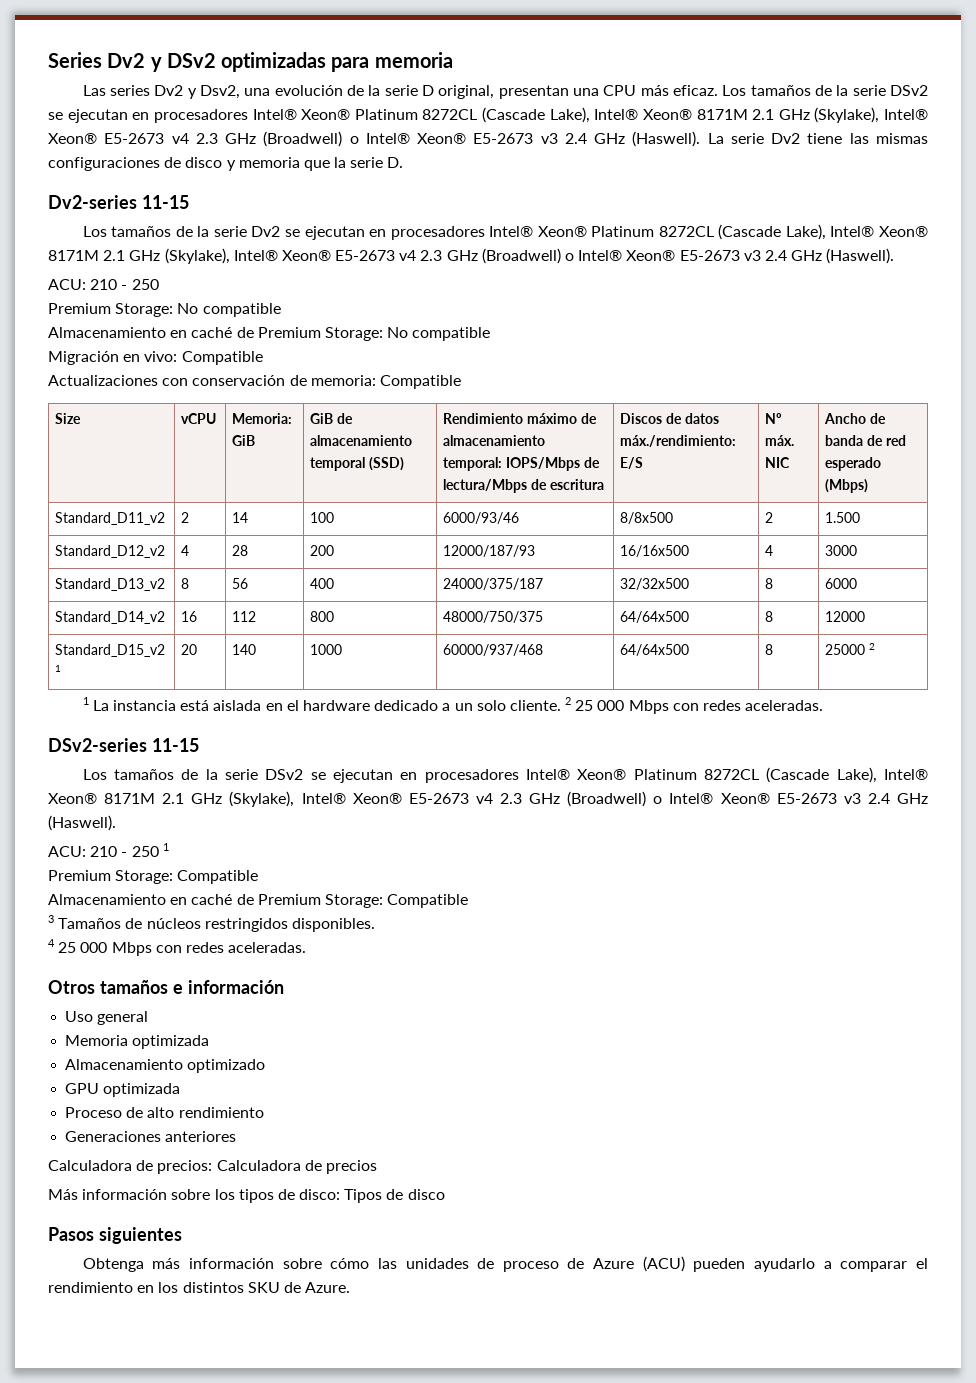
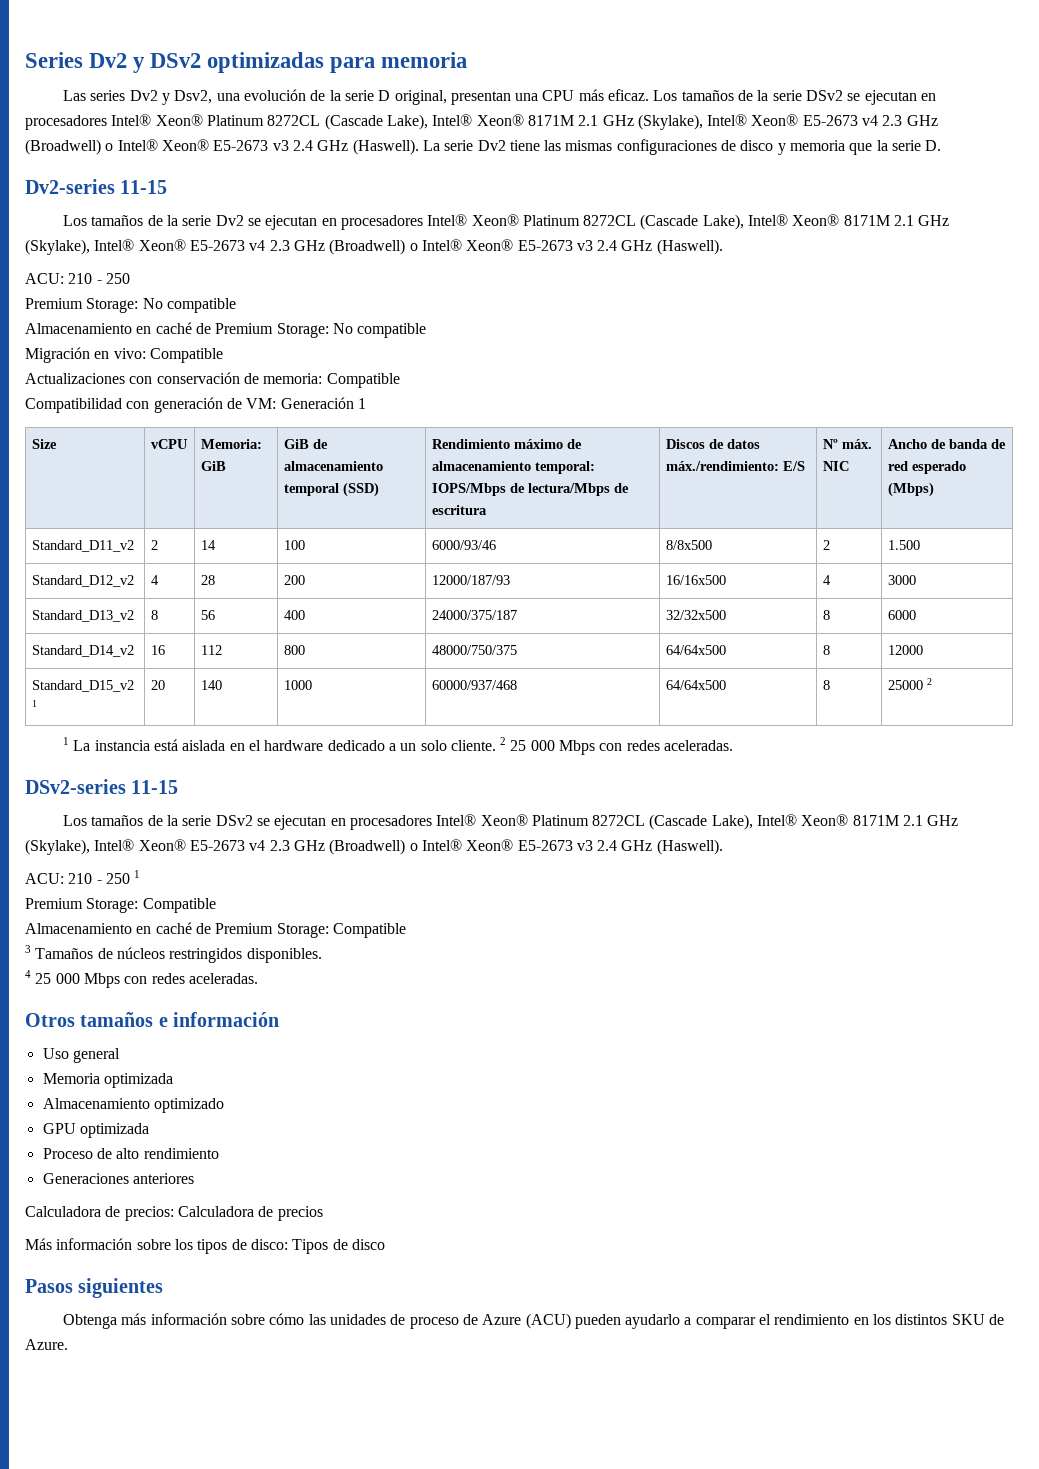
(461, 382) none -> [25,397,366,413] // Compatibilidad con generación de VM: Generación 1

